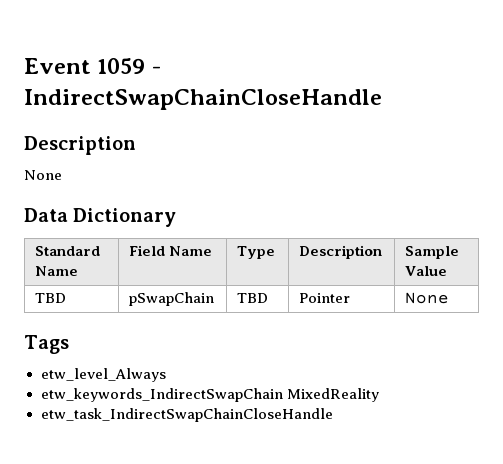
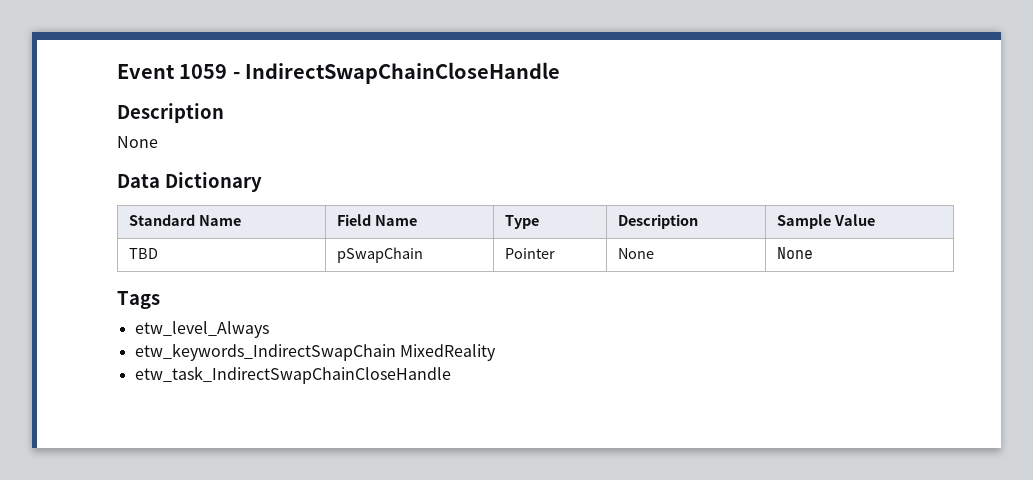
[237,293,269,303] [299,293,351,303] TBD | Pointer -> [505,248,556,259] [618,248,655,259] Pointer | None

